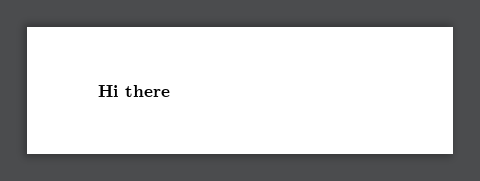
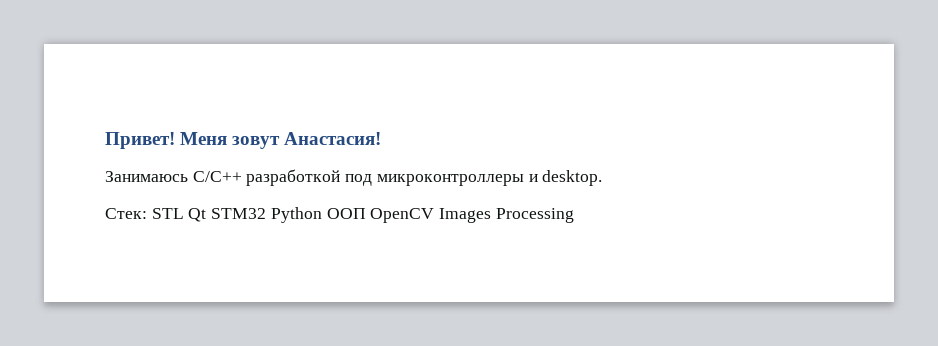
[98,85,170,97] Hi there -> [105,132,382,149] [105,169,603,186] [105,207,574,223] Привет! Меня зовут Анастасия! // Занимаюсь С/С++ разработкой под микроконтроллеры и desktop. // Стек: STL Qt STM32 Python ООП OpenCV Images Processing

